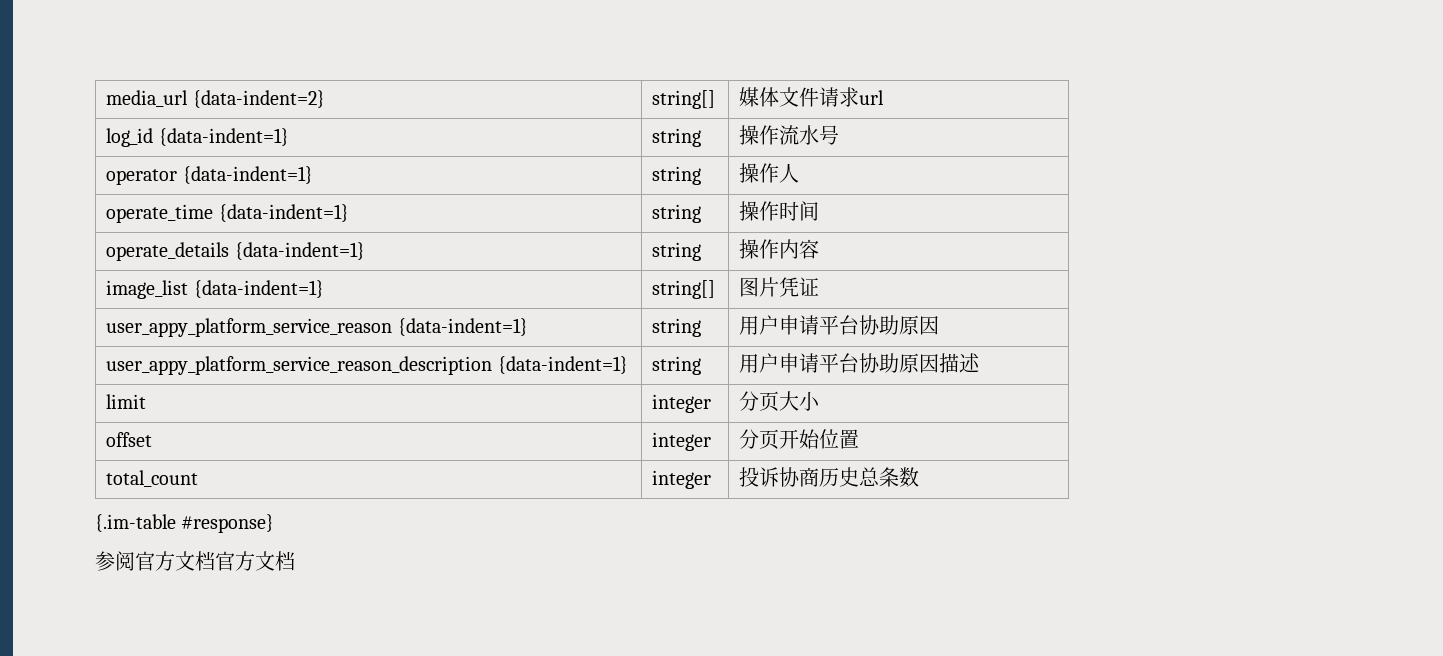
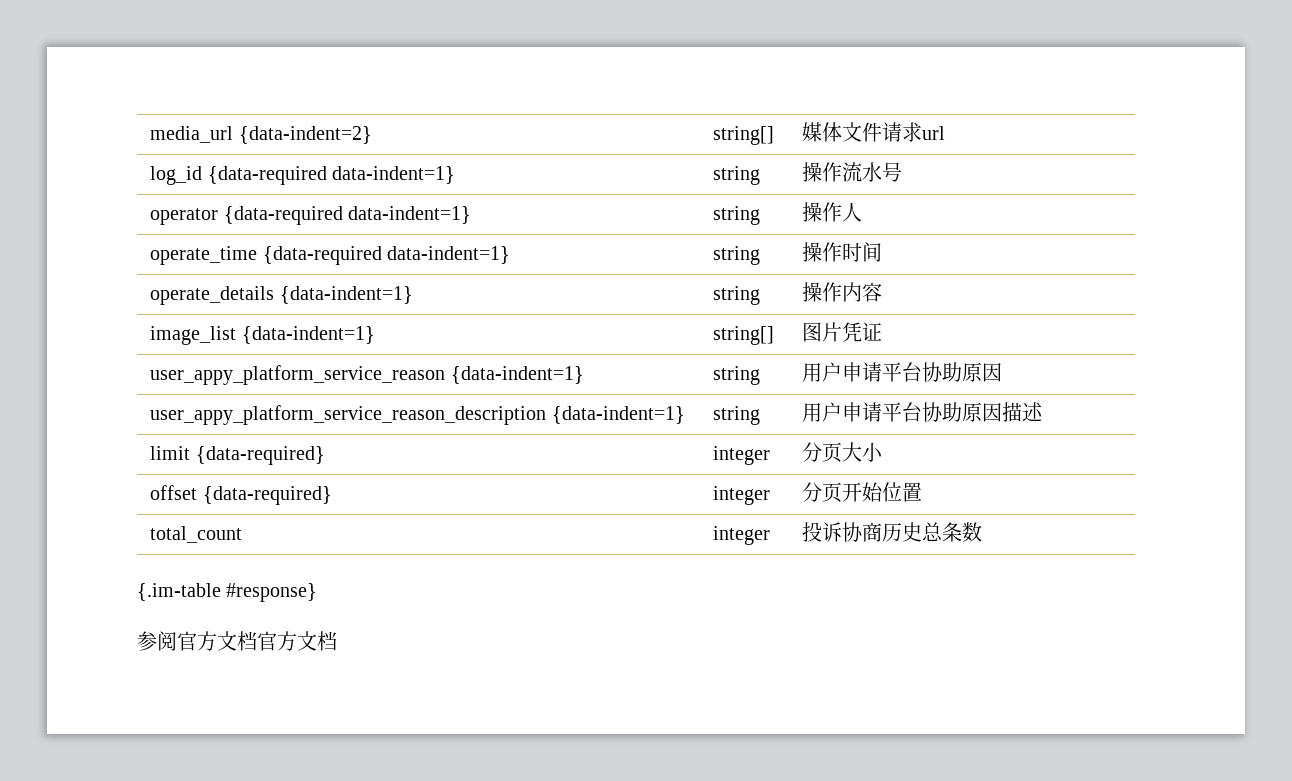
[158,128,289,146] {data-indent=1} -> [207,166,456,185] {data-required data-indent=1}
[182,166,313,184] {data-indent=1} -> [223,206,472,225] {data-required data-indent=1}
[218,204,349,222] {data-indent=1} -> [262,246,511,265] {data-required data-indent=1}
(147, 401) none -> [195,446,325,465] {data-required}
(153, 439) none -> [202,486,332,505] {data-required}

